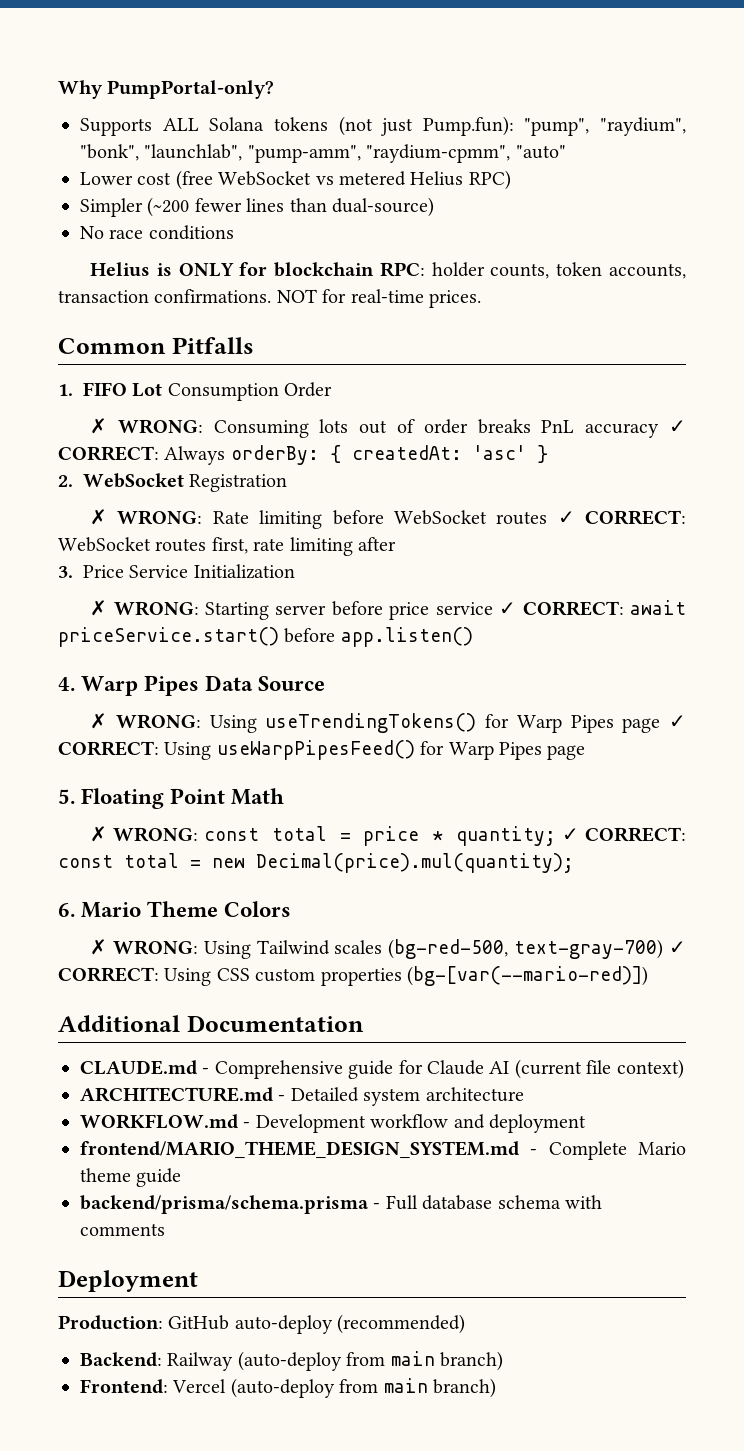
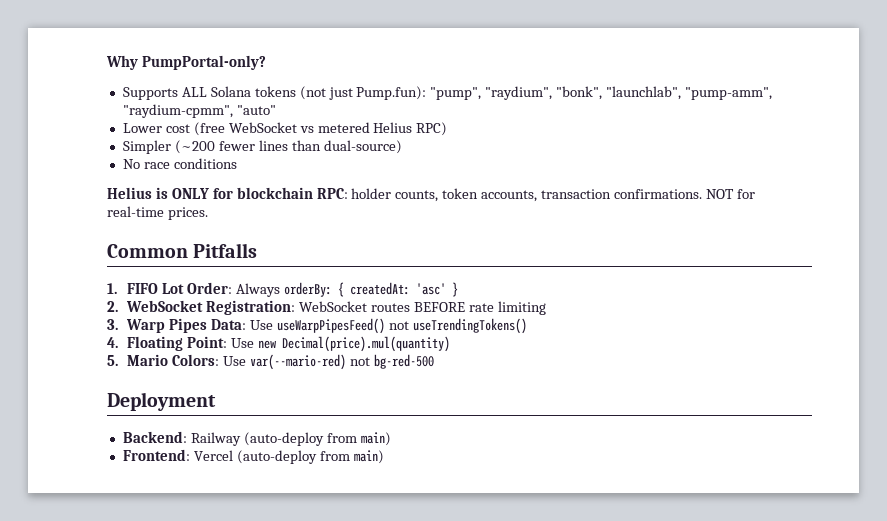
[167,382,333,401] [90,418,687,438] [58,446,159,461] Consumption Order // ✗ WRONG: Consuming lots out of order breaks PnL accuracy ✓ CORRECT: -> [187,282,233,294] Order:
[189,474,288,492] [90,509,687,529] [58,537,248,554] Registration // ✗ WRONG: Rate limiting before WebSocket routes ✓ CORRECT: WebSocket routes first, -> [206,300,465,315] Registration: WebSocket routes BEFORE
[358,537,396,551] after -> (546, 308) none
[83,564,295,579] [90,600,687,620] [58,627,473,647] [58,675,326,696] [90,713,687,733] [58,740,586,760] [58,788,285,809] [90,826,686,846] [58,853,574,873] [58,901,292,918] [90,939,686,959] [58,966,648,986] [58,1015,364,1032] [80,1059,684,1079] [80,1087,524,1106] [80,1114,586,1133] [80,1141,686,1160] [80,1168,182,1187] [80,1195,602,1214] [80,1223,165,1236] [58,1270,198,1292] [58,1314,466,1334] Price Service Initialization // ✗ WRONG: Starting server before price service ✓ CORRECT: await priceService.start() before app.listen() // 4. Warp Pipes Data Source // ✗ WRONG: Using useTrendingTokens() for Warp Pipes page ✓ CORRECT: Using useWarpPipesFeed() for Warp Pipes page // 5. Floating Point Math // ✗ WRONG: const total = price * quantity; ✓ CORRECT: const total = new Decimal(price).mul(quantity); // 6. Mario Theme Colors // ✗ WRONG: Using Tailwind scales (bg-red-500, text-gray-700) ✓ CORRECT: Using CSS custom properties (bg-[var(--mario-red)]) // Additional Documentation // CLAUDE.md - Comprehensive guide for Claude AI (current file context) // ARCHITECTURE.md - Detailed system architecture // WORKFLOW.md - Development workflow and deployment // frontend/MARIO_THEME_DESIGN_SYSTEM.md - Complete Mario theme guide // backend/prisma/schema.prisma - Full database schema with comments // Deployment // Production: GitHub auto-deploy (recommended) -> [126,318,527,334] [107,336,450,352] [107,354,434,370] [107,392,216,411] Warp Pipes Data: Use useWarpPipesFeed() not useTrendingTokens() // 4. Floating Point: Use new Decimal(price).mul(quantity) // 5. Mario Colors: Use var(--mario-red) not bg-red-500 // Deployment
[390,1351,503,1371] main branch) -> [360,432,391,446] main)
[383,1378,496,1398] main branch) -> [353,450,384,464] main)

